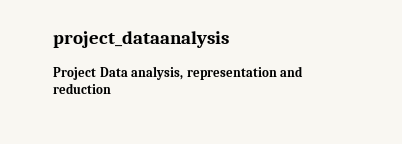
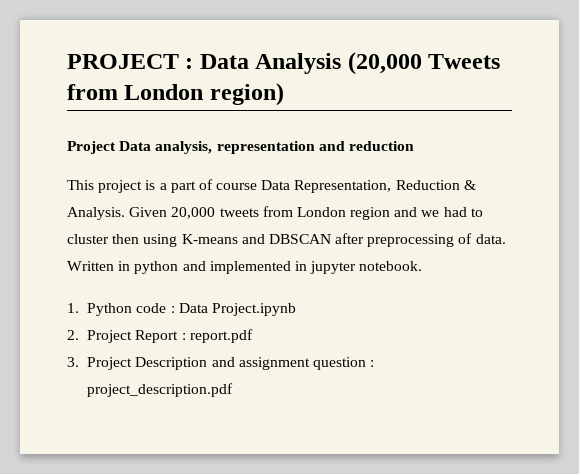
[53,31,229,48] project_dataanalysis -> [67,52,501,75] [67,83,284,106] PROJECT : Data Analysis (20,000 Tweets from London region)
(111, 88) none -> [67,179,476,193] [67,206,483,220] [67,233,506,247] [67,261,423,274] [67,303,297,316] [67,329,253,343] [67,357,375,370] [87,383,234,397] // This project is a part of course Data Representation, Reduction & Analysis. Given 20,000 tweets from London region and we had to cluster then using K-means and DBSCAN after preprocessing of data. Written in python and implemented in jupyter notebook. // 1. Python code : Data Project.ipynb // 2. Project Report : report.pdf // 3. Project Description and assignment question : project_description.pdf

